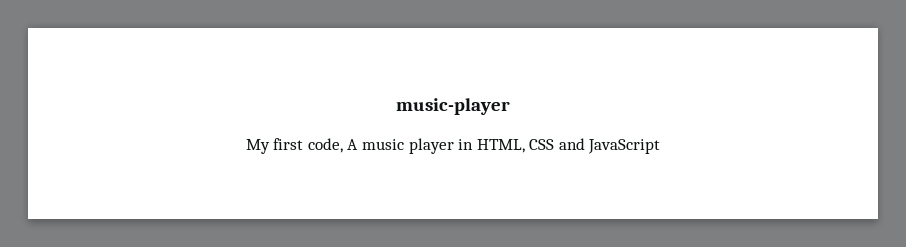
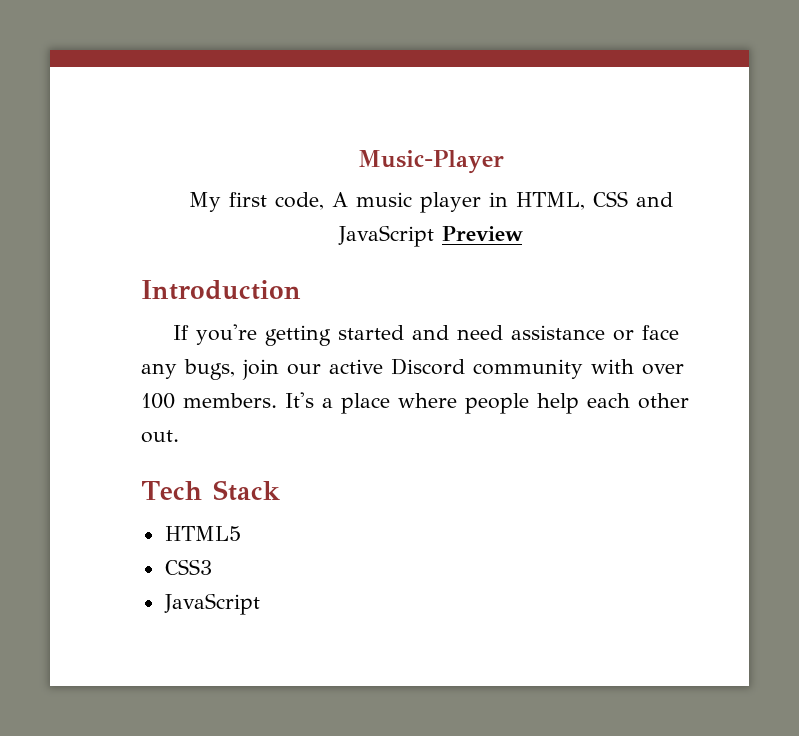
[396,98,510,115] music-player -> [357,150,504,174] Music-Player
(661, 146) none -> [441,226,523,241] [141,280,301,300] [173,324,680,346] [141,358,684,380] [141,392,689,414] [141,430,179,443] [141,480,280,501] [164,526,241,541] [164,559,212,575] [163,593,260,615] Preview // Introduction // If you're getting started and need assistance or face any bugs, join our active Discord community with over 100 members. It's a place where people help each other out. // Tech Stack // HTML5 // CSS3 // JavaScript

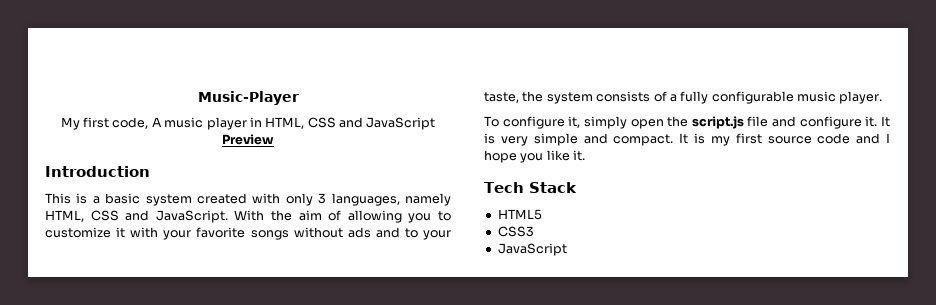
[173,324,680,346] [141,358,684,380] [141,392,689,414] [141,430,179,443] If you're getting started and need assistance or face any bugs, join our active Discord community with over 100 members. It's a place where people help each other out. -> [45,193,451,206] [45,210,452,223] [45,227,452,240] [484,91,883,104] [484,116,890,129] [484,133,890,146] [484,150,586,163] This is a basic system created with only 3 languages, namely HTML, CSS and JavaScript. With the aim of allowing you to customize it with your favorite songs without ads and to your taste, the system consists of a fully configurable music player. // To configure it, simply open the script.js file and configure it. It is very simple and compact. It is my first source code and I hope you like it.

